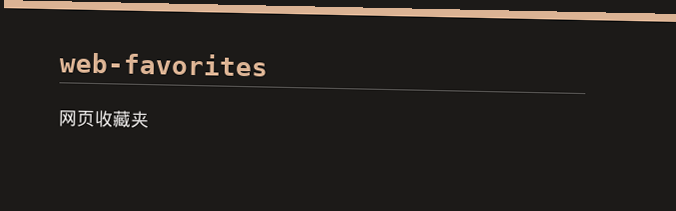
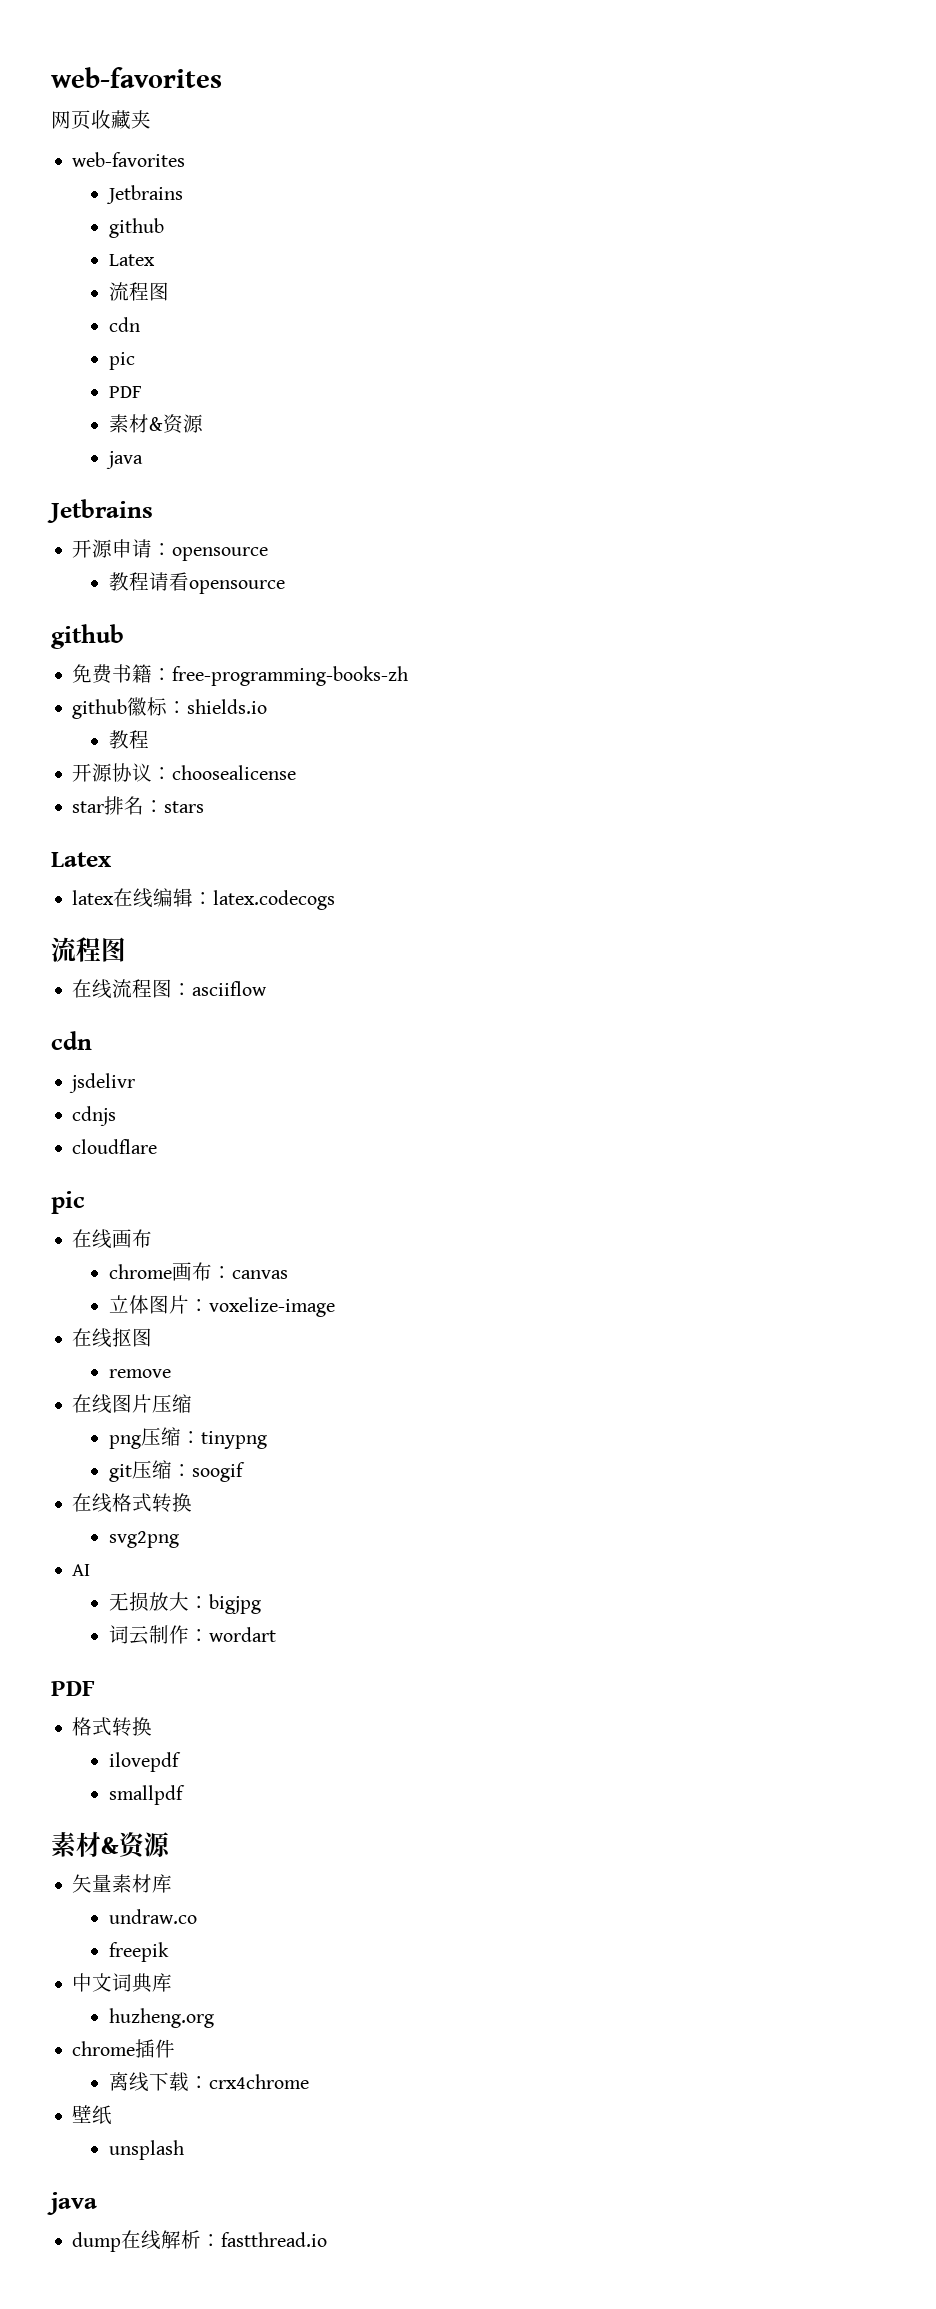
(149, 119) none -> [72,152,186,167] [105,185,183,204] [108,218,164,238] [108,254,155,266] [108,282,169,301] [108,317,140,332] [108,352,135,370] [108,386,142,398] [108,414,203,434] [105,451,143,469] [47,499,153,523] [72,539,269,561] [108,572,285,594] [51,624,124,649] [72,664,409,686] [72,697,268,719] [108,730,149,749] [72,763,297,782] [72,796,205,815] [51,852,112,867] [72,888,336,910] [51,937,126,962] [72,979,268,999] [51,1031,92,1050] [69,1073,136,1093] [72,1106,117,1126] [72,1139,158,1154] [51,1191,85,1214] [72,1229,153,1249] [108,1262,288,1281] [108,1295,335,1317] [72,1328,153,1348] [108,1369,171,1378] [72,1394,193,1414] [108,1427,267,1449] [108,1460,245,1482] [72,1493,193,1513] [108,1531,179,1548] [72,1564,91,1576] [108,1592,261,1614] [108,1625,276,1645] [51,1681,95,1696] [72,1717,153,1737] [108,1752,181,1772] [108,1785,185,1805] [51,1832,171,1859] [72,1874,173,1893] [108,1909,197,1924] [108,1942,169,1962] [72,1973,173,1993] [108,2008,214,2028] [72,2039,176,2058] [108,2072,309,2092] [72,2105,113,2125] [108,2140,184,2160] [47,2192,97,2215] [72,2230,328,2252] // web-favorites // Jetbrains // github // Latex // 流程图 // cdn // pic // PDF // 素材&资源 // java // Jetbrains // 开源申请：opensource // 教程请看opensource // github // 免费书籍：free-programming-books-zh // github徽标：shields.io // 教程 // 开源协议：choosealicense // star排名：stars // Latex // latex在线编辑：latex.codecogs // 流程图 // 在线流程图：asciiflow // cdn // jsdelivr // cdnjs // cloudflare // pic // 在线画布 // chrome画布：canvas // 立体图片：voxelize-image // 在线抠图 // remove // 在线图片压缩 // png压缩：tinypng // git压缩：soogif // 在线格式转换 // svg2png // AI // 无损放大：bigjpg // 词云制作：wordart // PDF // 格式转换 // ilovepdf // smallpdf // 素材&资源 // 矢量素材库 // undraw.co // freepik // 中文词典库 // huzheng.org // chrome插件 // 离线下载：crx4chrome // 壁纸 // unsplash // java // dump在线解析：fastthread.io

